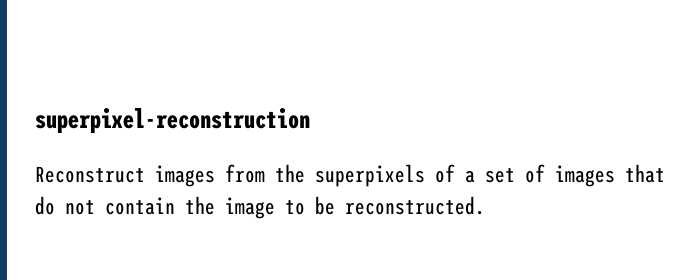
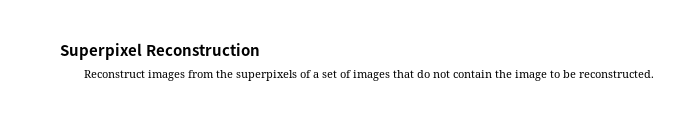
[35,108,310,133] superpixel-reconstruction -> [60,43,261,60] Superpixel Reconstruction

